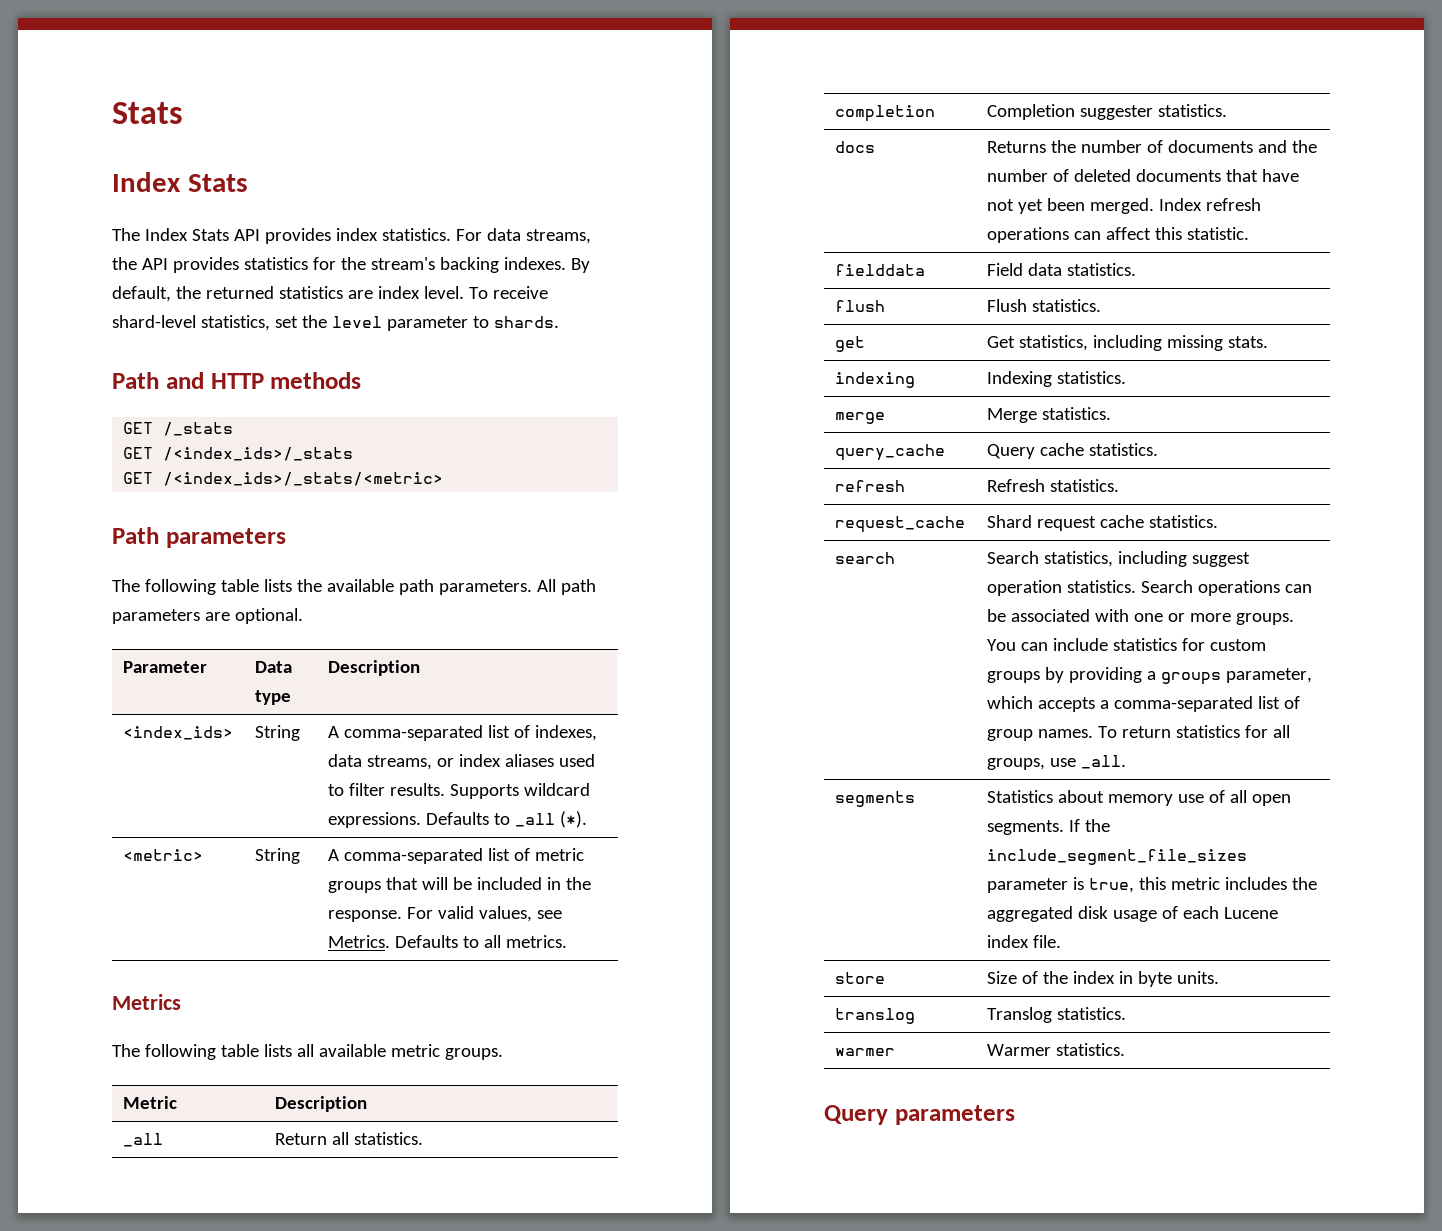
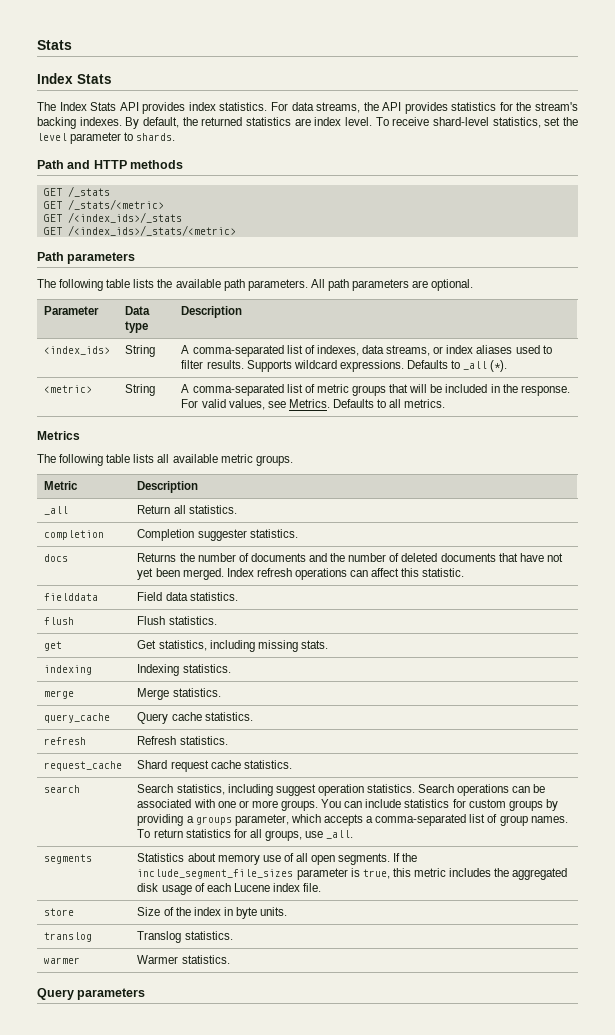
(234, 429) none -> [43,199,164,210] // GET /_stats/<metric>

